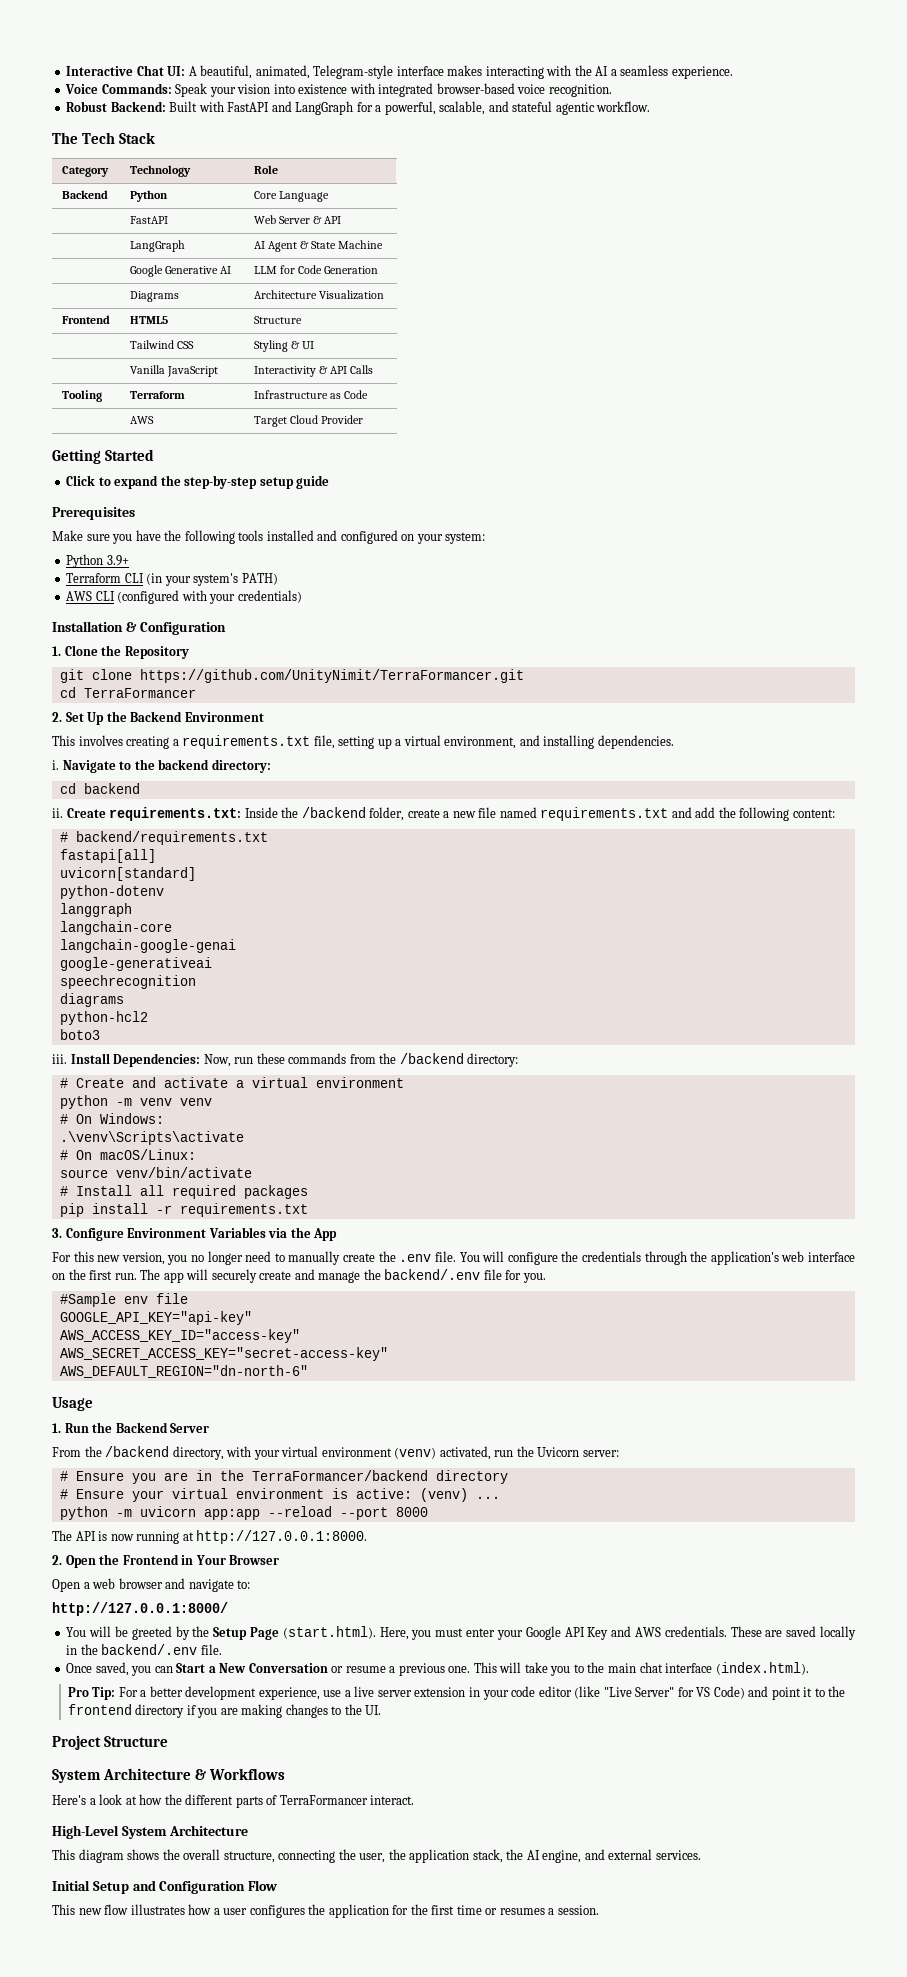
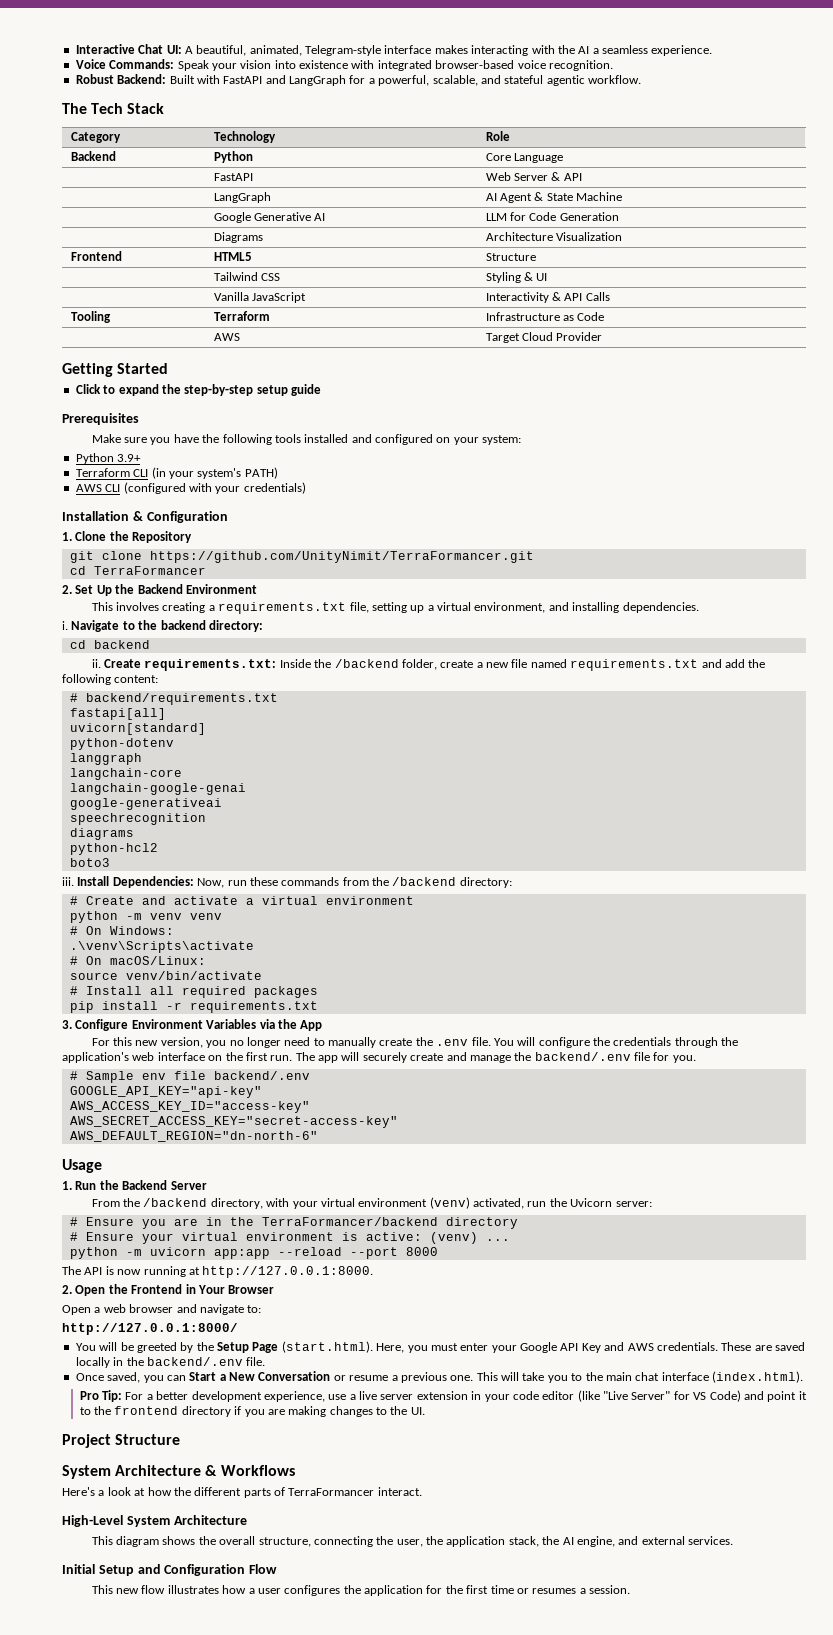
[59,1293,116,1307] #Sample -> [69,1071,134,1083] # Sample
(188, 1298) none -> [213,1071,310,1080] backend/.env

